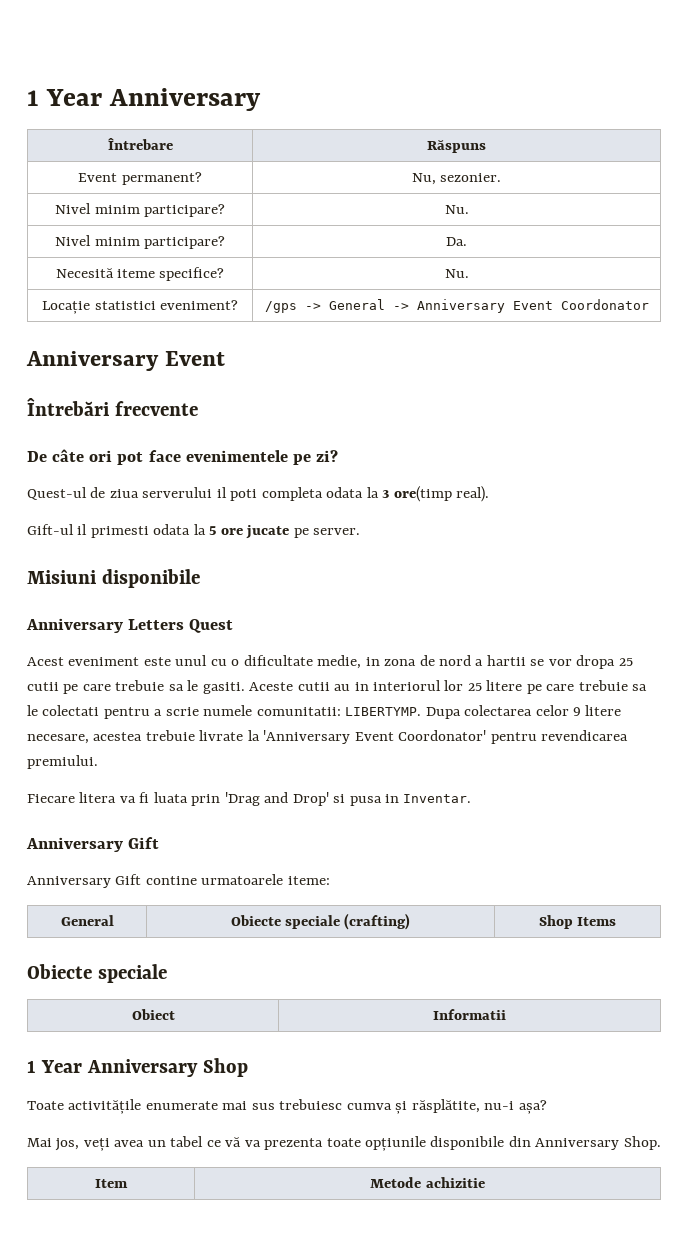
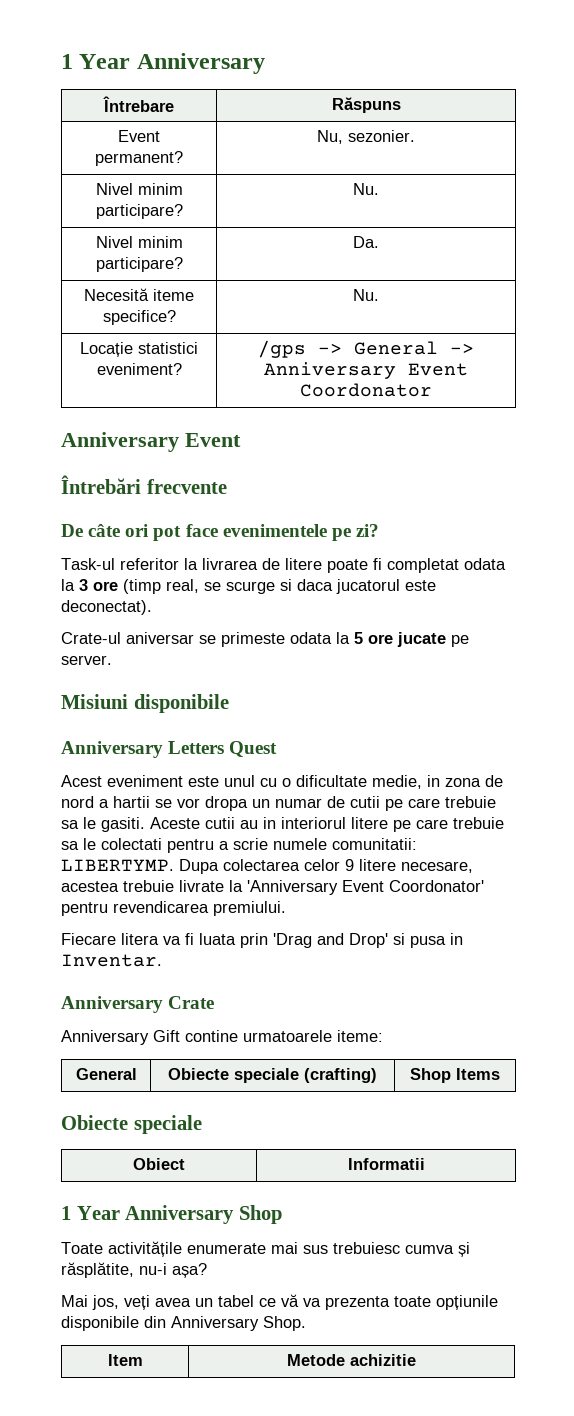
[27,486,490,502] [27,524,149,538] Quest-ul de ziua serverului il poti completa odata la 3 ore(timp real). // Gift-ul il primesti -> [61,558,506,573] [61,579,436,594] [61,600,152,615] [61,632,285,647] Task-ul referitor la livrarea de litere poate fi completat odata la 3 ore (timp real, se scurge si daca jucatorul este deconectat). // Crate-ul aniversar se primeste
[618,658,633,666] 25 -> [252,796,345,808] un numar de
[444,680,482,691] lor 25 -> (346, 823) none
[128,837,160,849] Gift -> [168,996,215,1009] Crate

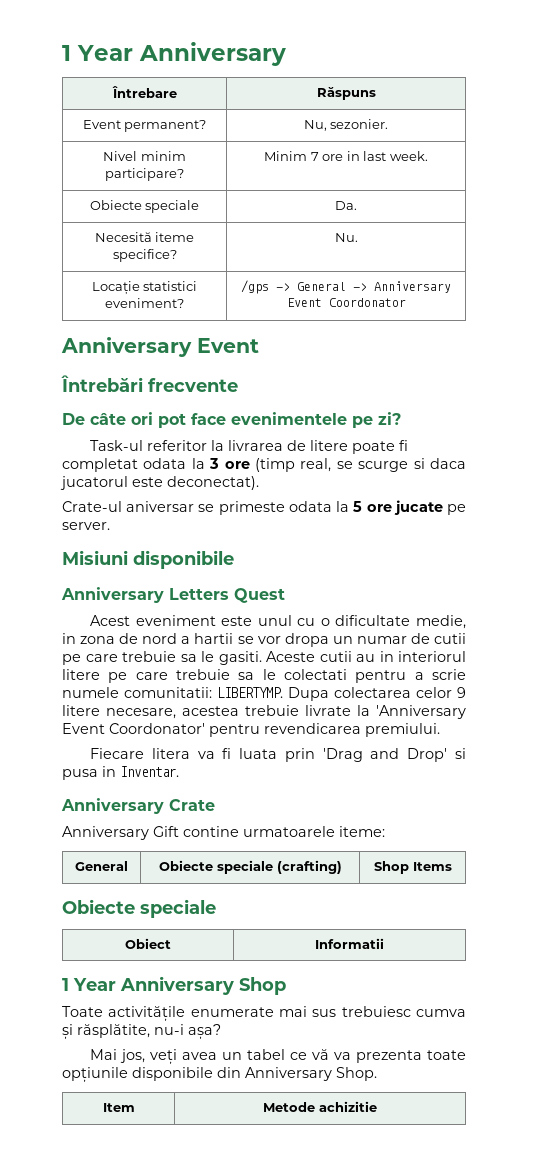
[353,183,379,195] [95,236,183,248] [95,257,183,272] Nu. // Nivel minim participare? -> [264,151,428,161] [89,200,200,213] Minim 7 ore in last week. // Obiecte speciale

